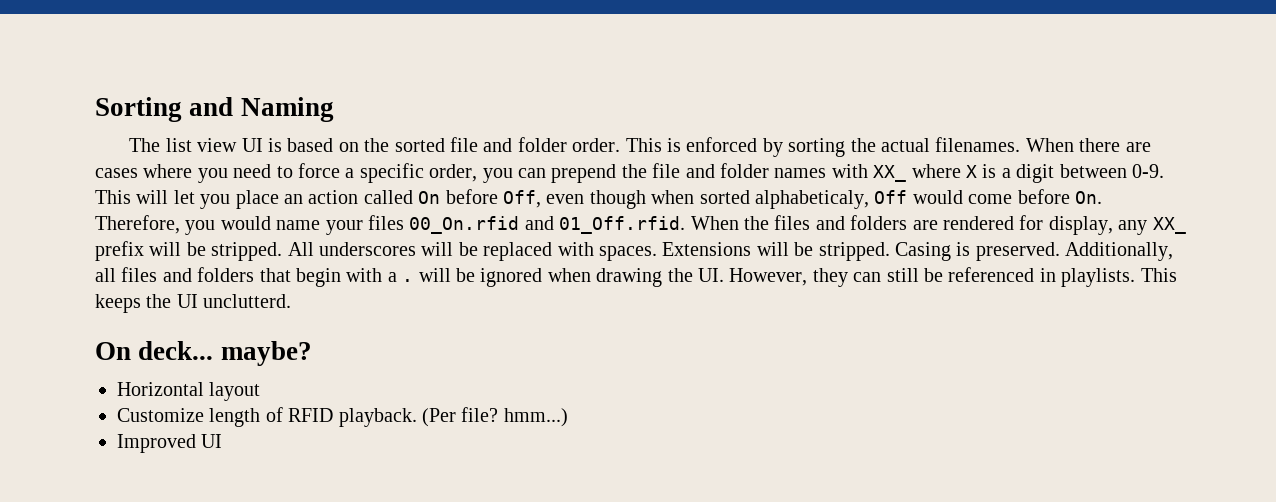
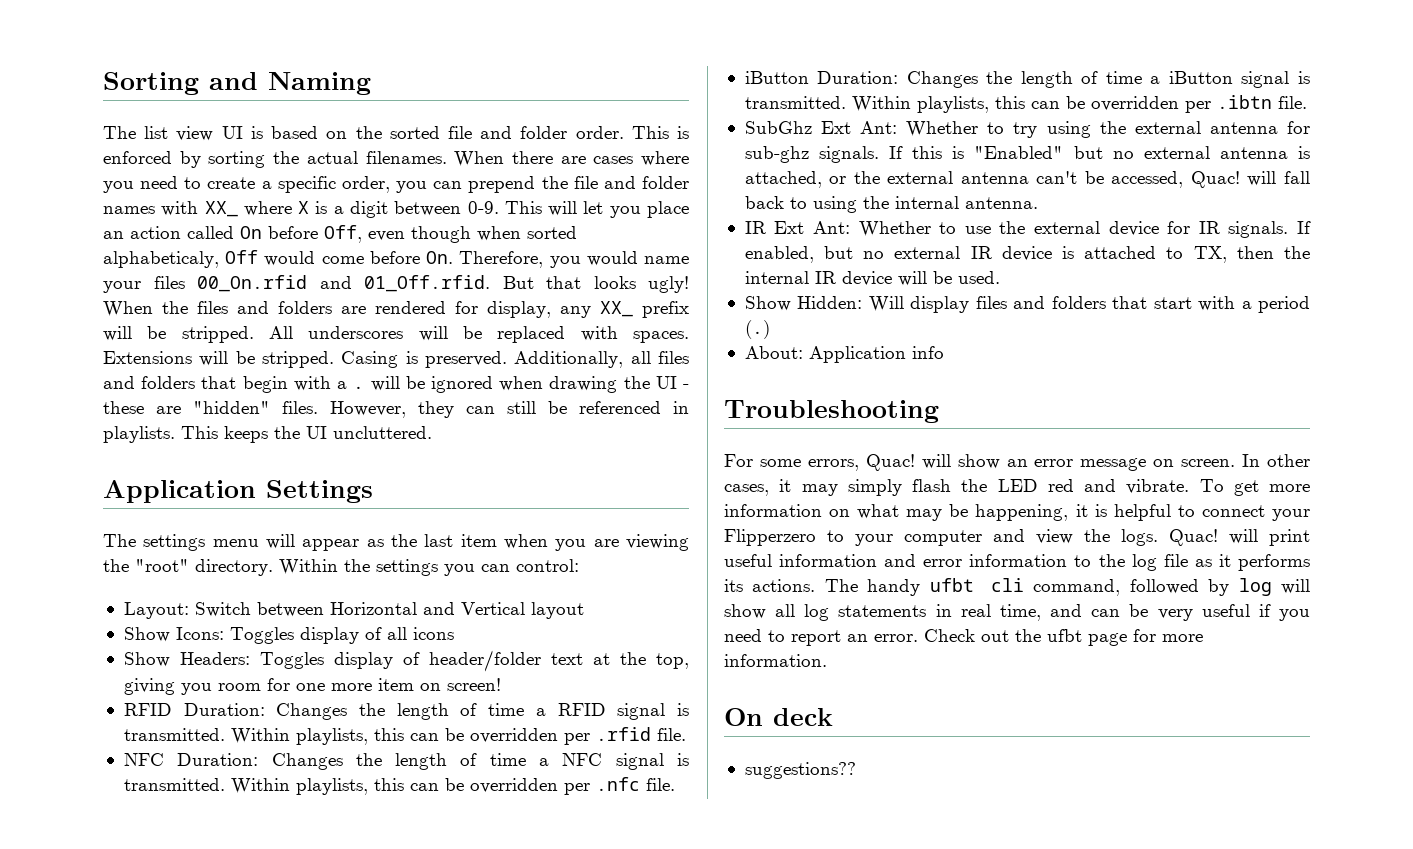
[298,163,340,178] force -> [207,177,256,189] create
(686, 225) none -> [502,276,689,293] But that looks ugly!
[697,268,724,282] UI. -> [655,376,689,389] [103,401,318,414] UI - these are "hidden" files.
[203,294,292,308] [95,341,312,366] [117,382,261,401] [117,407,568,427] [117,434,223,453] unclutterd. // On deck... maybe? // Horizontal layout // Customize length of RFID playback. (Per file? hmm...) // Improved UI -> [333,426,432,439] [103,480,373,503] [103,534,689,551] [103,559,579,576] [123,602,584,619] [123,627,454,644] [123,650,689,672] [123,678,501,695] [123,703,689,720] [123,727,686,745] [123,753,689,770] [123,777,675,795] [744,71,1310,88] [744,95,1307,113] [744,121,1310,138] [744,146,1310,163] [744,171,1310,188] [744,196,1038,213] [744,221,1312,238] [744,246,1310,263] [744,271,1000,286] [744,296,1310,313] [744,320,770,339] [744,346,944,363] [724,400,939,423] [724,454,1310,471] [724,479,1310,496] [724,504,1310,521] [724,529,1310,546] [724,554,1310,571] [724,578,1310,596] [724,604,1310,621] [724,629,1203,646] [724,654,827,667] [724,708,833,726] [744,762,856,779] uncluttered. // Application Settings // The settings menu will appear as the last item when you are viewing the "root" directory. Within the settings you can control: // Layout: Switch between Horizontal and Vertical layout // Show Icons: Toggles display of all icons // Show Headers: Toggles display of header/folder text at the top, giving you room for one more item on screen! // RFID Duration: Changes the length of time a RFID signal is transmitted. Within playlists, this can be overridden per .rfid file. // NFC Duration: Changes the length of time a NFC signal is transmitted. Within playlists, this can be overridden per .nfc file. // iButton Duration: Changes the length of time a iButton signal is transmitted. Within playlists, this can be overridden per .ibtn file. // SubGhz Ext Ant: Whether to try using the external antenna for sub-ghz signals. If this is "Enabled" but no external antenna is attached, or the external antenna can't be accessed, Quac! will fall back to using the internal antenna. // IR Ext Ant: Whether to use the external device for IR signals. If enabled, but no external IR device is attached to TX, then the internal IR device will be used. // Show Hidden: Will display files and folders that start with a period (.) // About: Application info // Troubleshooting // For some errors, Quac! will show an error message on screen. In other cases, it may simply flash the LED red and vibrate. To get more information on what may be happening, it is helpful to connect your Flipperzero to your computer and view the logs. Quac! will print useful information and error information to the log file as it performs its actions. The handy ufbt cli command, followed by log will show all log statements in real time, and can be very useful if you need to report an error. Check out the ufbt page for more information. // On deck // suggestions??

